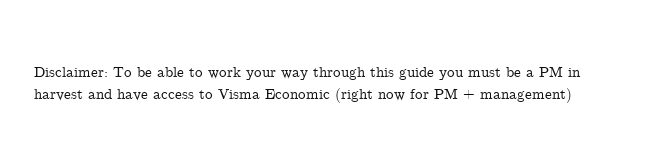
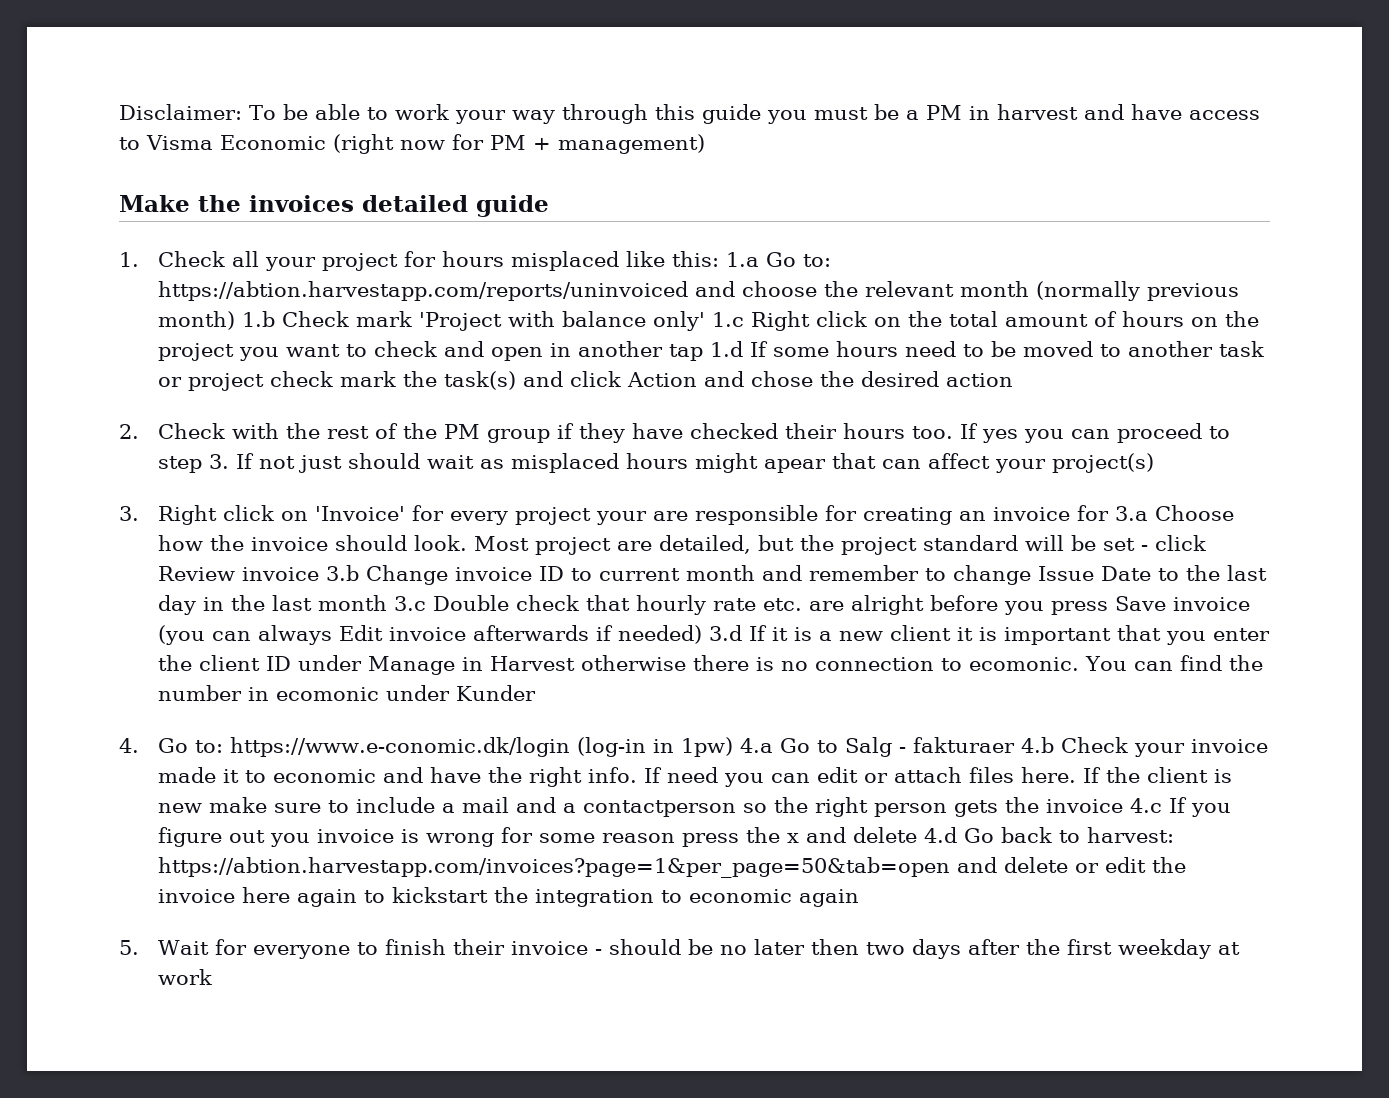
(572, 95) none -> [119,195,549,217] [119,251,832,271] [158,281,1240,301] [158,311,1260,331] [158,341,1265,361] [158,371,1014,391] [119,423,1231,443] [158,453,1155,473] [119,505,1235,525] [158,535,1207,555] [158,565,1268,585] [158,595,1251,615] [158,625,1271,645] [158,655,1263,675] [158,685,537,701] [119,737,1268,757] [158,767,1233,787] [158,797,1232,817] [158,827,1175,847] [158,857,1187,878] [158,887,860,907] [119,939,1240,959] [158,969,213,985] // Make the invoices detailed guide // 1. Check all your project for hours misplaced like this: 1.a Go to: https://abtion.harvestapp.com/reports/uninvoiced and choose the relevant month (normally previous month) 1.b Check mark 'Project with balance only' 1.c Right click on the total amount of hours on the project you want to check and open in another tap 1.d If some hours need to be moved to another task or project check mark the task(s) and click Action and chose the desired action // 2. Check with the rest of the PM group if they have checked their hours too. If yes you can proceed to step 3. If not just should wait as misplaced hours might apear that can affect your project(s) // 3. Right click on 'Invoice' for every project your are responsible for creating an invoice for 3.a Choose how the invoice should look. Most project are detailed, but the project standard will be set - click Review invoice 3.b Change invoice ID to current month and remember to change Issue Date to the last day in the last month 3.c Double check that hourly rate etc. are alright before you press Save invoice (you can always Edit invoice afterwards if needed) 3.d If it is a new client it is important that you enter the client ID under Manage in Harvest otherwise there is no connection to ecomonic. You can find the number in ecomonic under Kunder // 4. Go to: https://www.e-conomic.dk/login (log-in in 1pw) 4.a Go to Salg - fakturaer 4.b Check your invoice made it to economic and have the right info. If need you can edit or attach files here. If the client is new make sure to include a mail and a contactperson so the right person gets the invoice 4.c If you figure out you invoice is wrong for some reason press the x and delete 4.d Go back to harvest: https://abtion.harvestapp.com/invoices?page=1&per_page=50&tab=open and delete or edit the invoice here again to kickstart the integration to economic again // 5. Wait for everyone to finish their invoice - should be no later then two days after the first weekday at work

